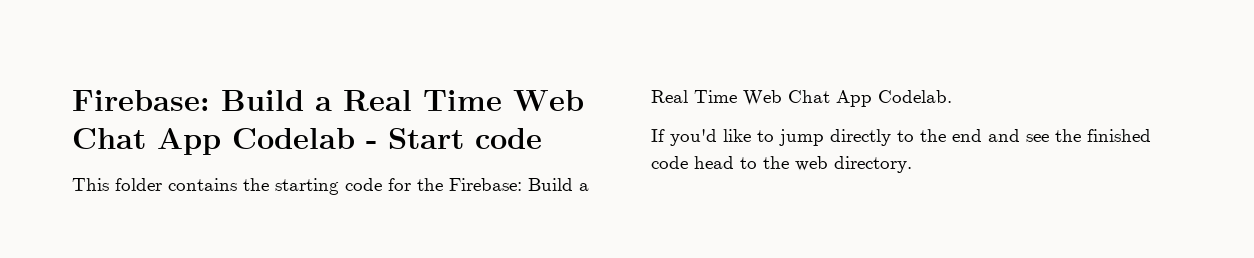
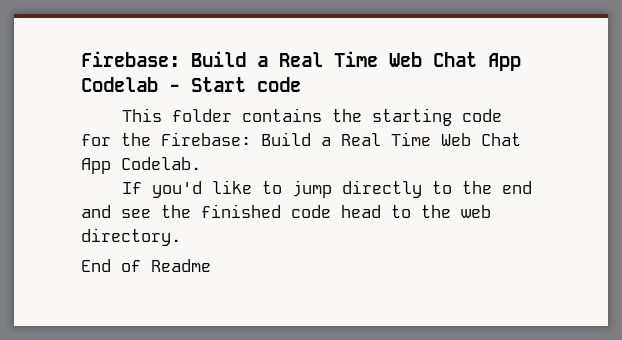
(912, 164) none -> [81,259,211,272] // End of Readme

